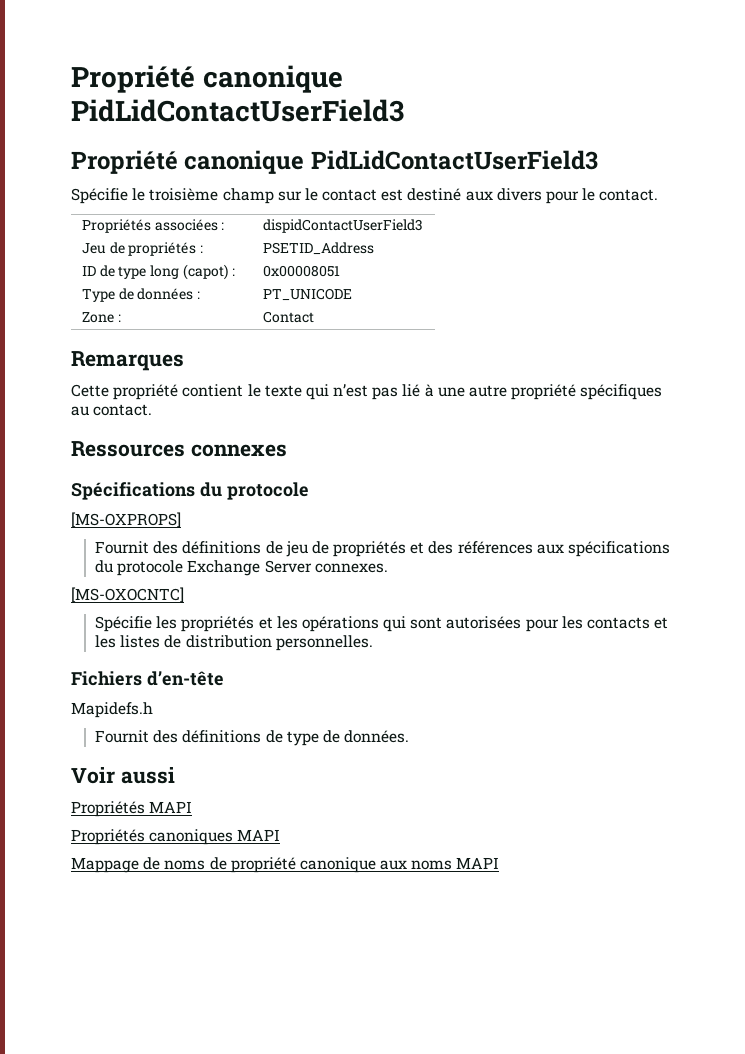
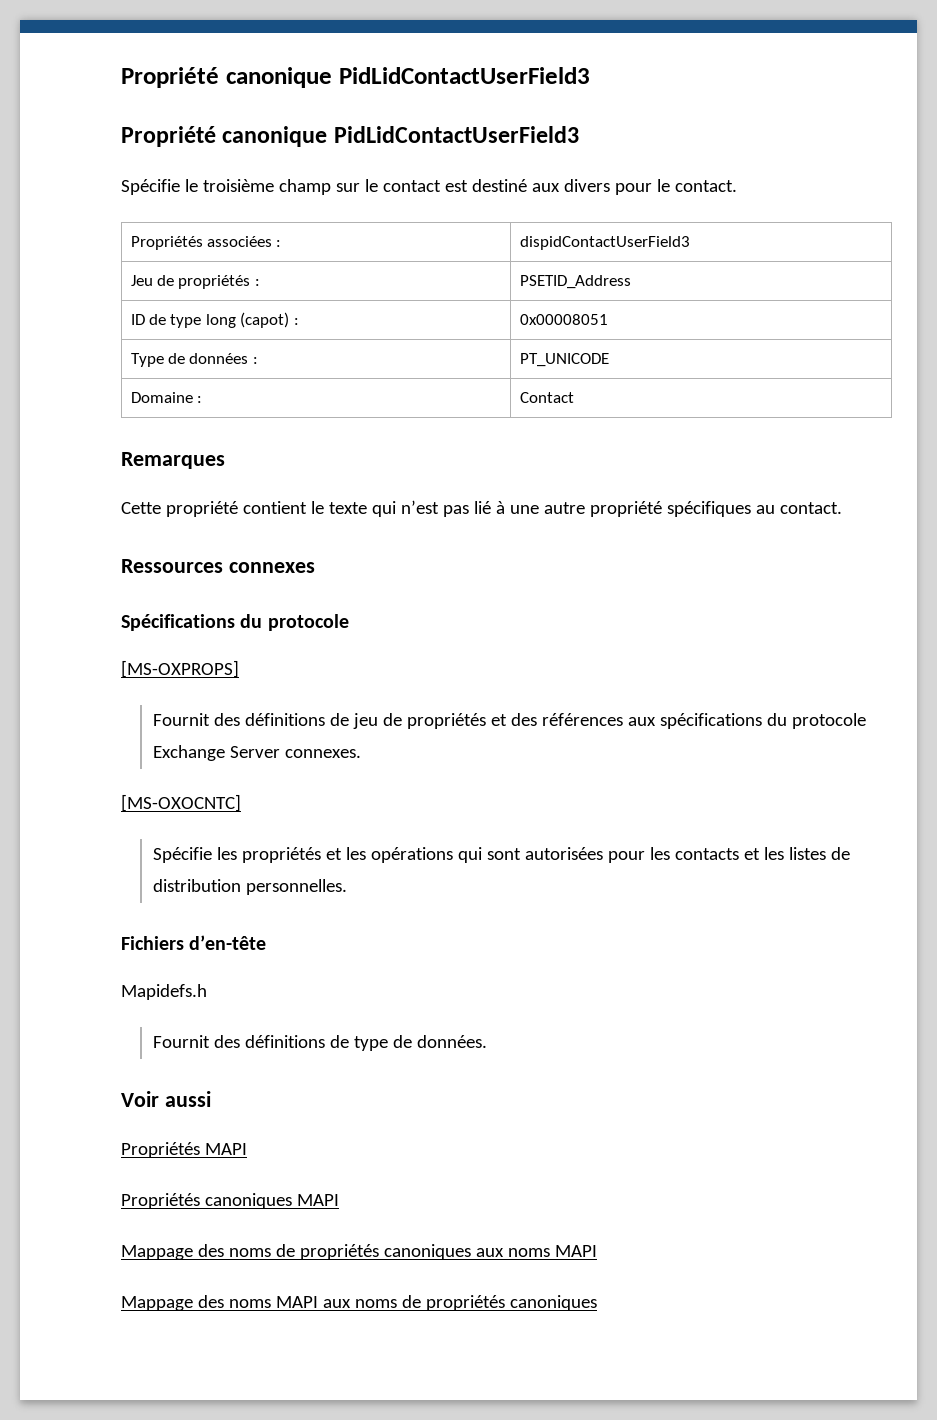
[81,312,114,323] Zone -> [130,392,193,403] Domaine
[143,857,376,873] de noms de propriété canonique -> [197,1244,471,1260] des noms de propriétés canoniques
(500, 863) none -> [121,1295,597,1311] // Mappage des noms MAPI aux noms de propriétés canoniques

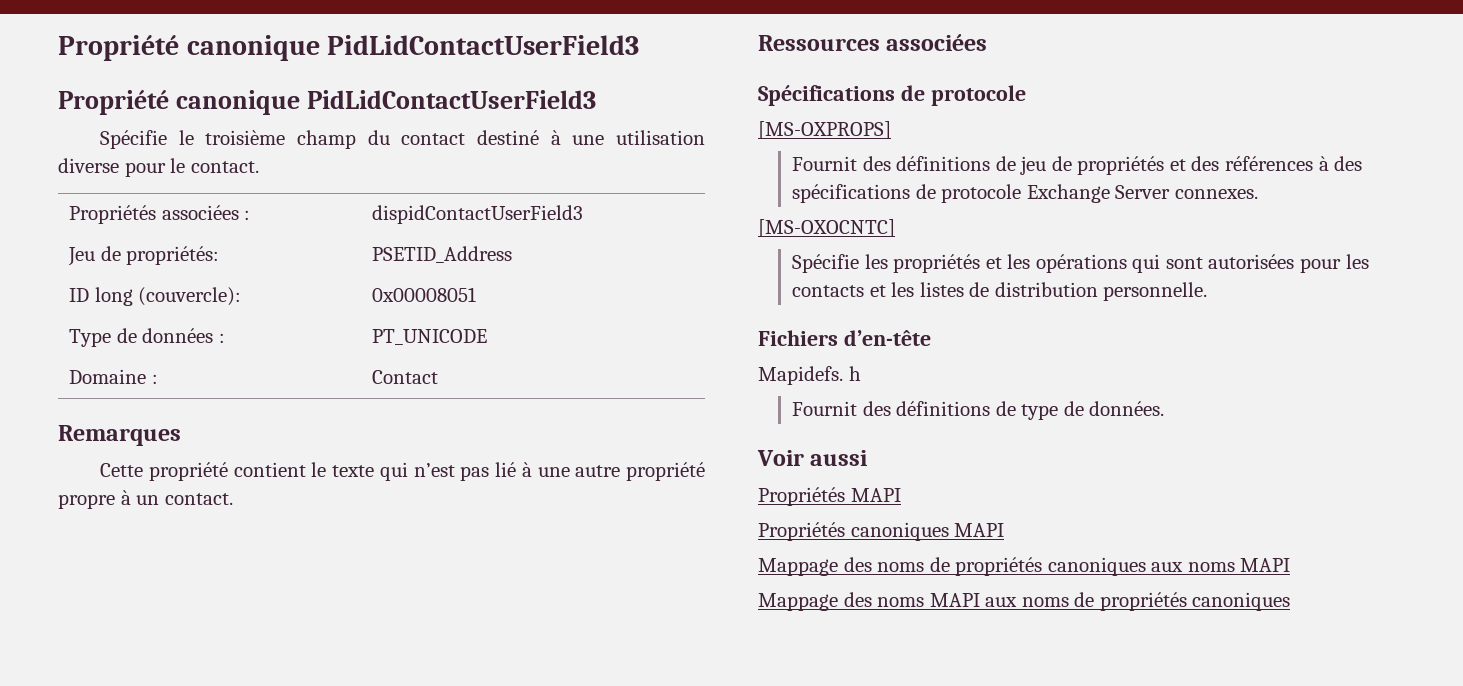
[335,179,610,192] sur le contact est destiné aux divers -> [367,130,706,145] [58,158,119,173] du contact destiné à une utilisation diverse
[178,275,260,289] propriétés : -> [126,246,220,265] propriétés:
[149,312,299,328] de type long (capot) : -> [94,287,242,306] long (couvercle):
[666,501,775,517] spécifiques au -> [58,490,160,509] propre à un
[228,562,315,573] connexes -> [886,34,988,51] associées
[240,614,263,628] du -> [900,85,925,101] de
[627,713,787,729] aux spécifications du -> [1318,156,1363,171] [792,184,936,203] à des spécifications de
[245,879,347,895] personnelles. -> [1103,282,1208,301] personnelle.
[121,984,207,1000] Mapidefs.h -> [758,366,861,385] Mapidefs. h

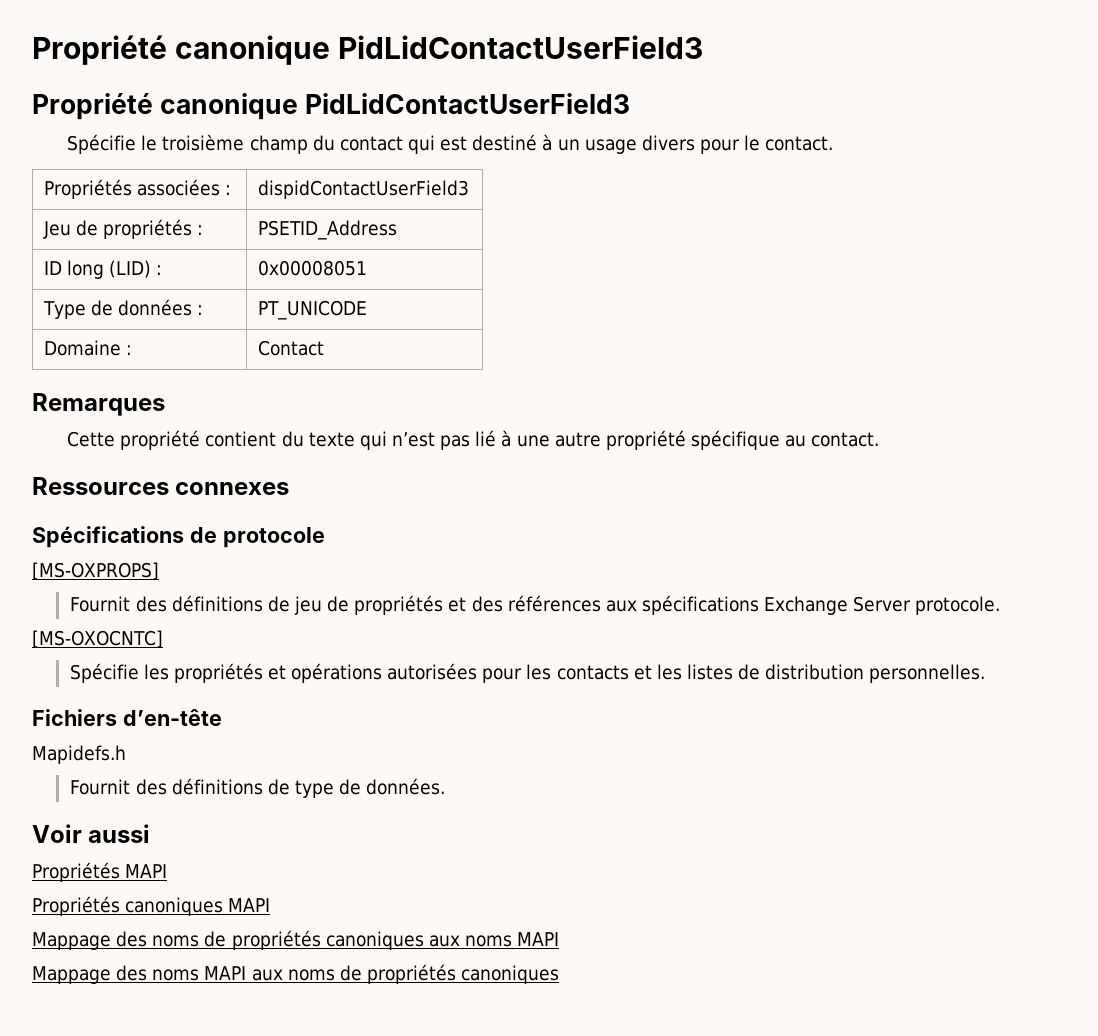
[477,130,706,145] [58,158,119,173] destiné à une utilisation diverse -> [407,134,695,154] qui est destiné à un usage divers
[126,246,220,265] propriétés: -> [102,219,204,239] propriétés :
[138,287,242,306] (couvercle): -> [108,260,163,278] (LID) :
[311,462,327,477] le -> [281,431,304,447] du
[58,490,160,509] propre à un -> [690,430,807,450] spécifique au
[886,34,988,51] associées -> [175,482,290,495] connexes
[1318,156,1363,171] [792,184,1022,203] à des spécifications de protocole -> [605,595,759,615] aux spécifications
[1174,189,1258,199] connexes. -> [915,596,1001,615] protocole.
[1007,254,1203,273] les opérations qui sont -> [291,663,383,683] opérations
[1103,282,1208,301] personnelle. -> [869,664,986,683] personnelles.
[758,366,861,385] Mapidefs. h -> [32,745,126,764] Mapidefs.h

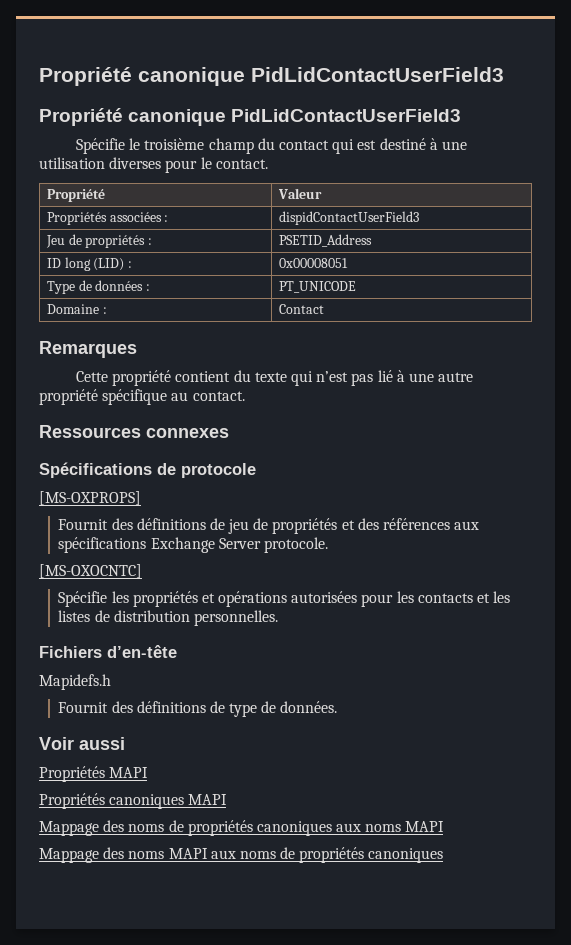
[557,135,695,154] un usage divers -> [441,141,467,150] [39,157,162,169] une utilisation diverses
(834, 143) none -> [46,189,105,202] [277,188,322,199] // Propriété | Valeur

